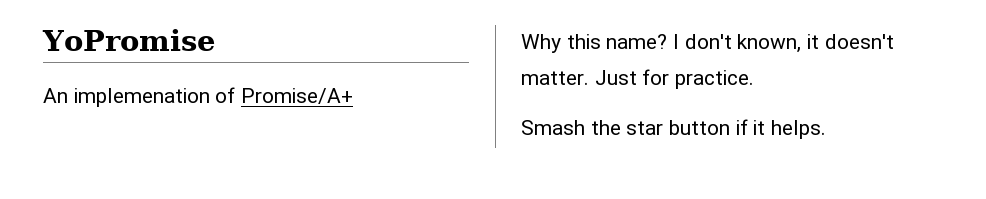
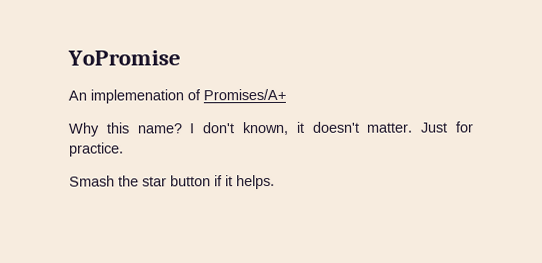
[241,88,354,104] Promise/A+ -> [203,88,286,101] Promises/A+

